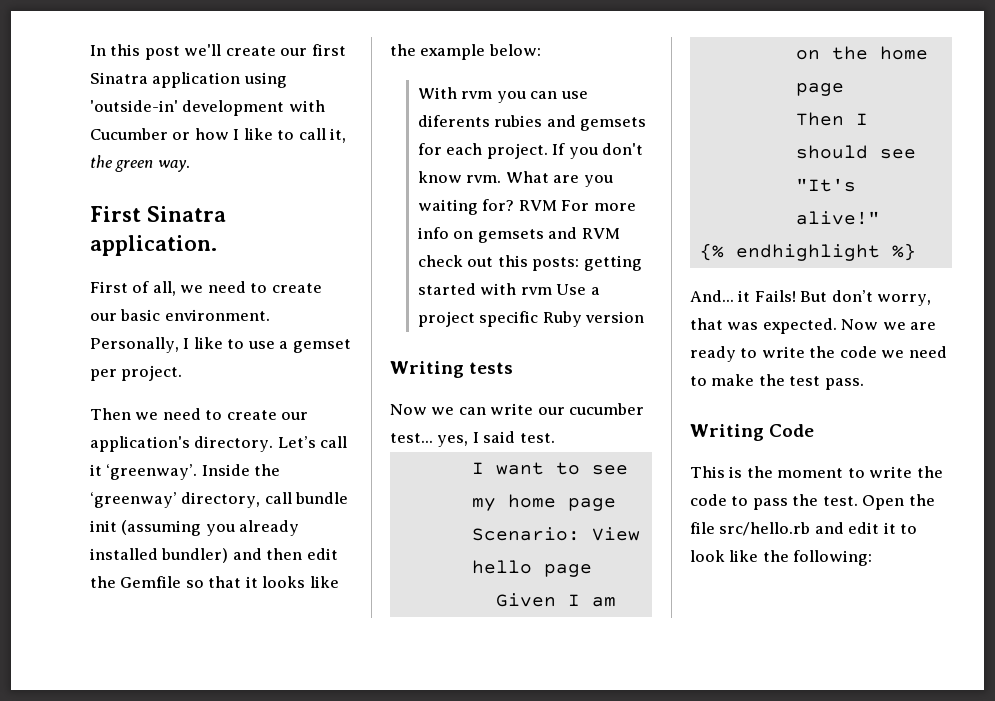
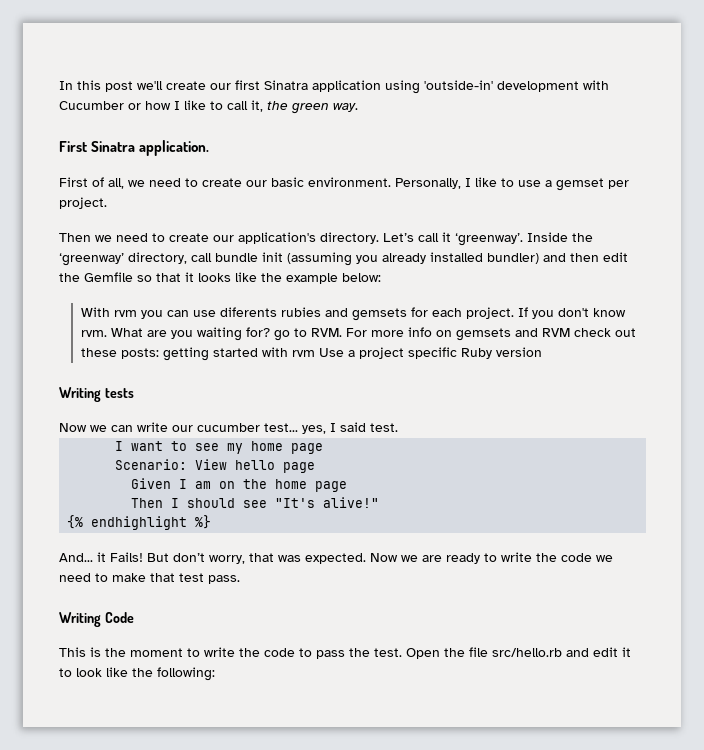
[518,200,557,211] RVM -> [273,328,342,341] go to RVM.
[497,255,528,267] this -> [80,348,117,357] these
[758,374,785,386] the -> [150,573,175,582] that

